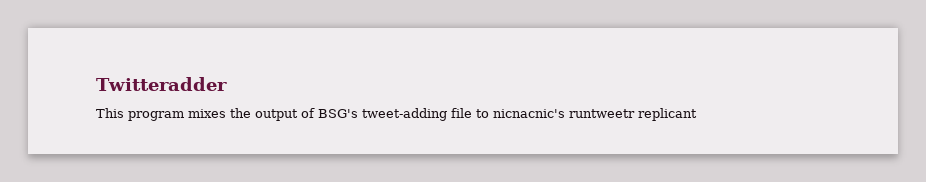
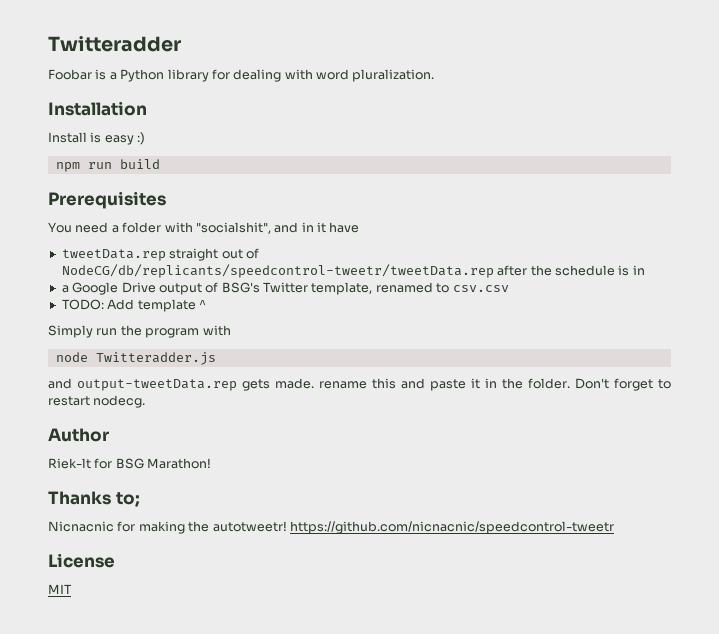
[96,108,697,121] This program mixes the output of BSG's tweet-adding file to nicnacnic's runtweetr replicant -> [48,69,435,82] [48,101,147,116] [48,132,146,145] [55,159,160,172] [48,191,166,209] [48,222,360,234] [61,248,259,261] [61,264,645,278] [61,282,509,295] [61,299,206,312] [48,325,231,338] [55,352,216,365] [48,378,671,391] [48,395,146,408] [48,428,109,442] [48,458,212,469] [48,491,140,507] [48,521,614,534] [48,553,115,568] [48,584,72,594] Foobar is a Python library for dealing with word pluralization. // Installation // Install is easy :) // npm run build // Prerequisites // You need a folder with "socialshit", and in it have // tweetData.rep straight out of NodeCG/db/replicants/speedcontrol-tweetr/tweetData.rep after the schedule is in // a Google Drive output of BSG's Twitter template, renamed to csv.csv // TODO: Add template ^ // Simply run the program with // node Twitteradder.js // and output-tweetData.rep gets made. rename this and paste it in the folder. Don't forget to restart nodecg. // Author // Riek-lt for BSG Marathon! // Thanks to; // Nicnacnic for making the autotweetr! https://github.com/nicnacnic/speedcontrol-tweetr // License // MIT

